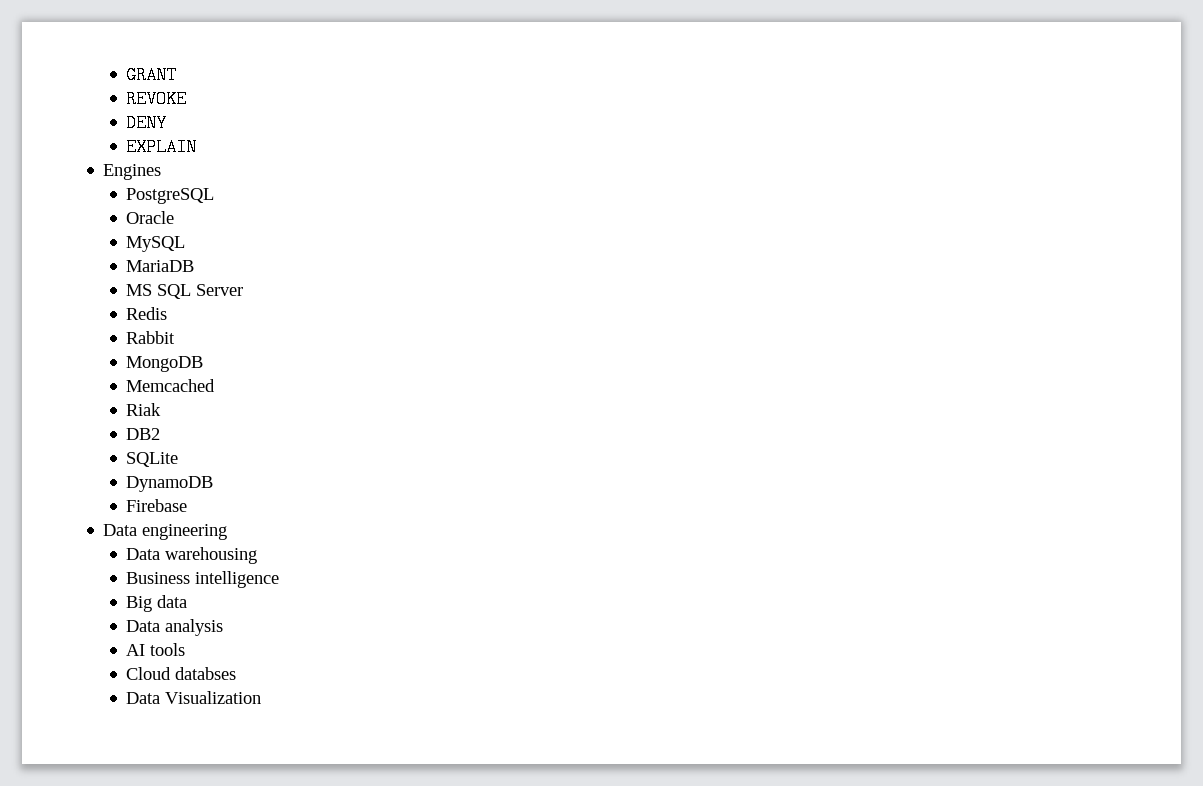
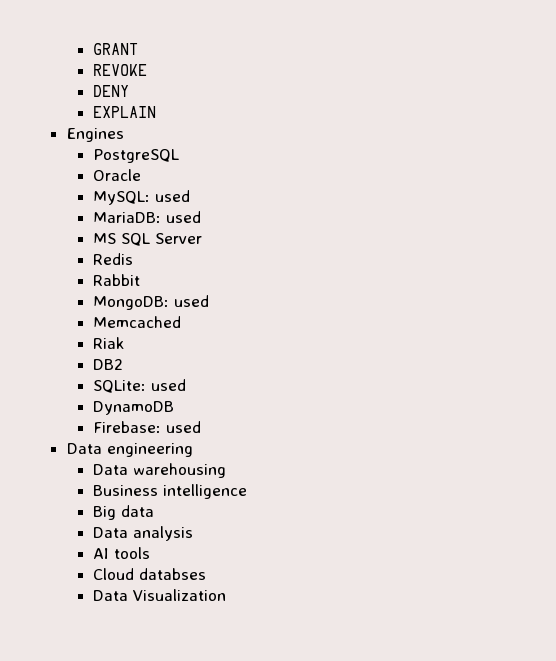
[126,236,186,252] [126,260,195,272] MySQL // MariaDB -> [93,190,191,205] [93,211,202,223] MySQL: used // MariaDB: used
[126,356,204,372] MongoDB -> [93,295,210,310] MongoDB: used
[126,452,179,467] SQLite -> [93,379,187,393] SQLite: used
[126,499,188,512] Firebase -> [93,421,202,433] Firebase: used

